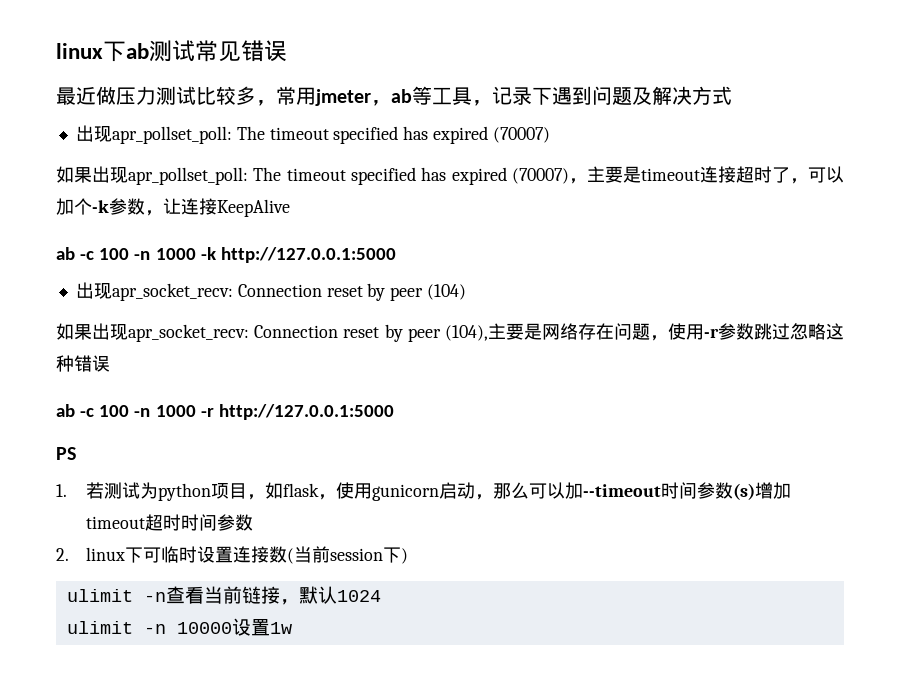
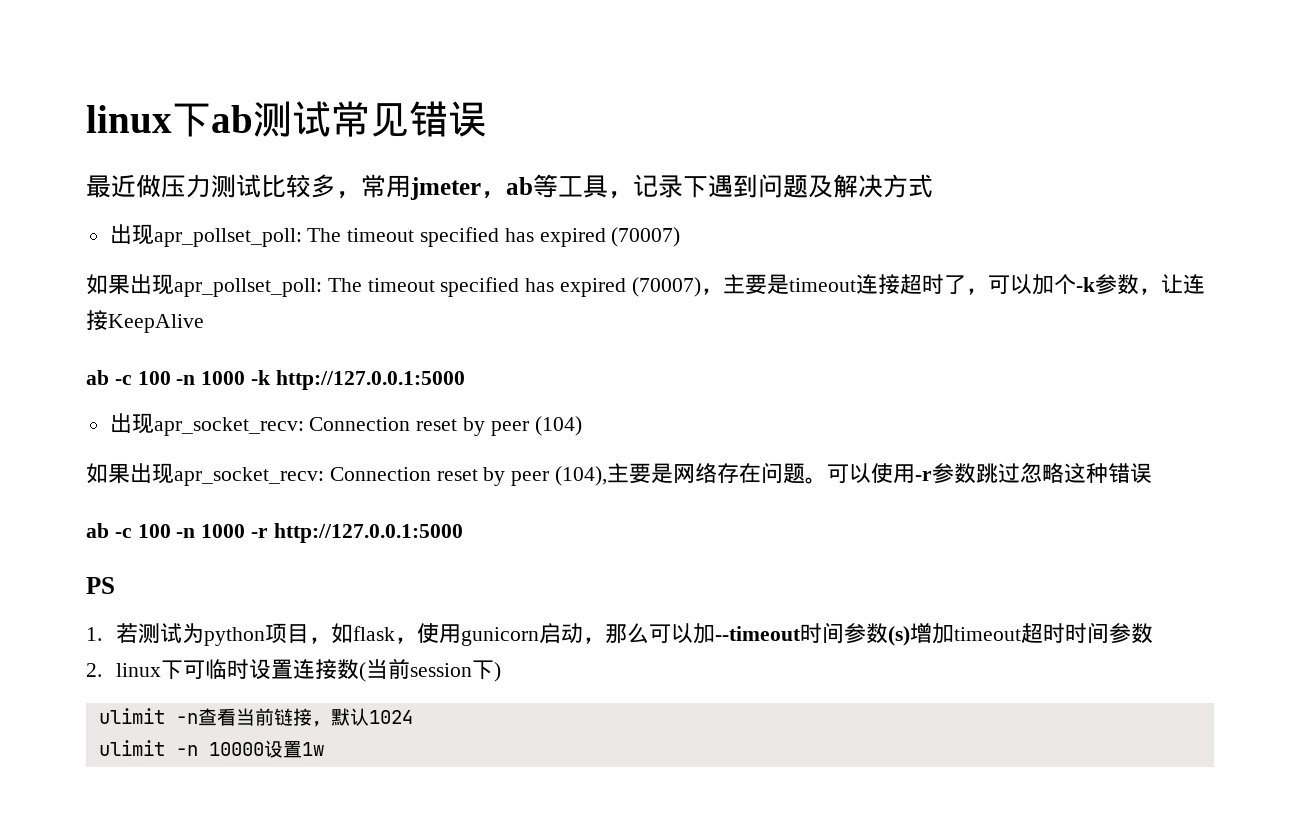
[650,335,668,341] ， -> [805,463,872,484] 。可以

